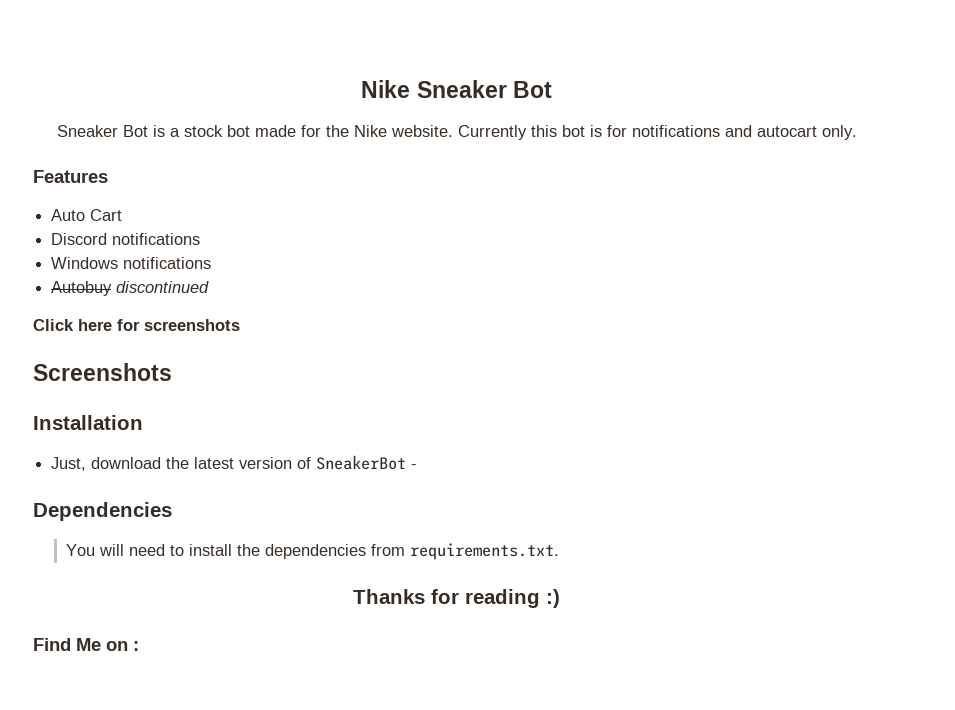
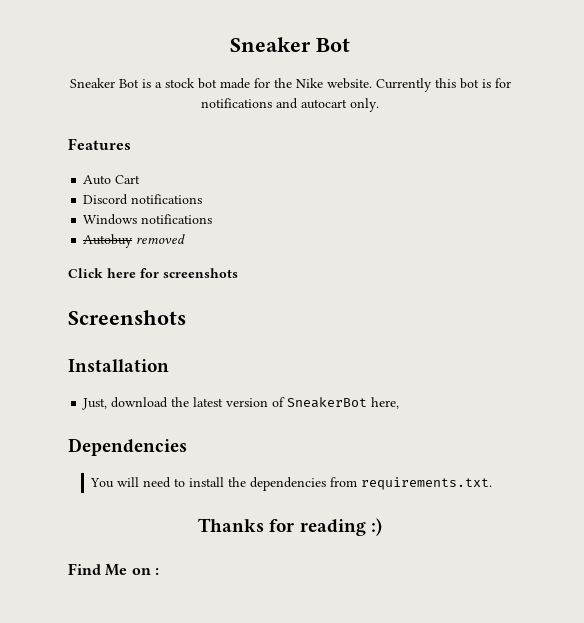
[361,80,411,98] Nike -> (230, 44) none
[116,281,210,293] discontinued -> [136,234,186,244] removed
[411,464,418,469] - -> [371,397,400,409] here,

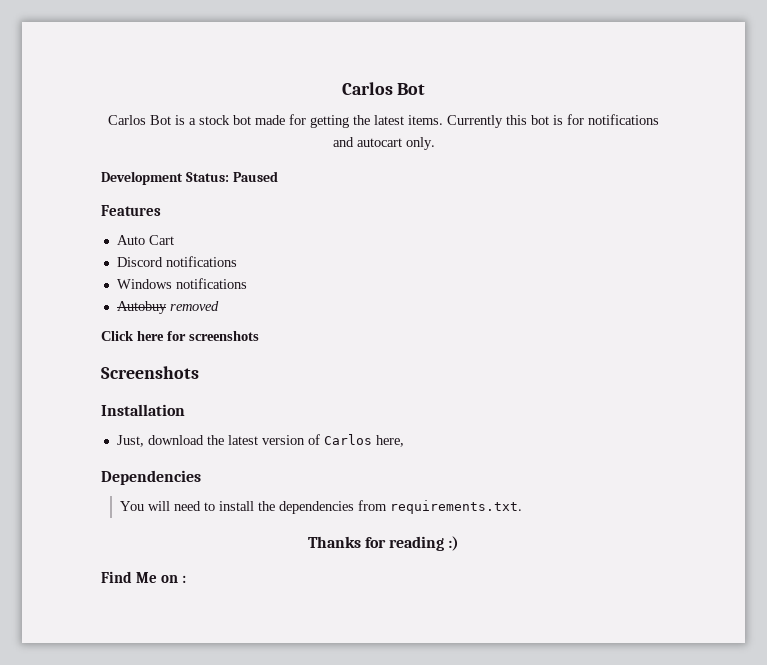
[230,37,311,52] Sneaker -> [341,82,393,95] Carlos
[69,78,115,88] Sneaker -> [108,115,146,125] Carlos
[273,78,372,89] the Nike website. -> [310,115,443,128] getting the latest items.
(379, 105) none -> [101,171,278,185] // Development Status: Paused
[287,397,368,408] SneakerBot -> [323,434,372,445] Carlos

